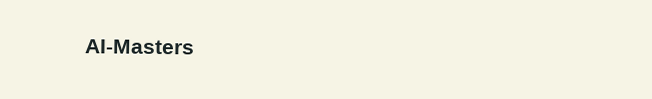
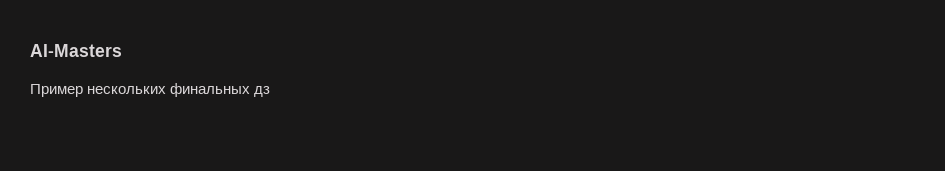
(195, 47) none -> [30,83,271,97] // Пример нескольких финальных дз

